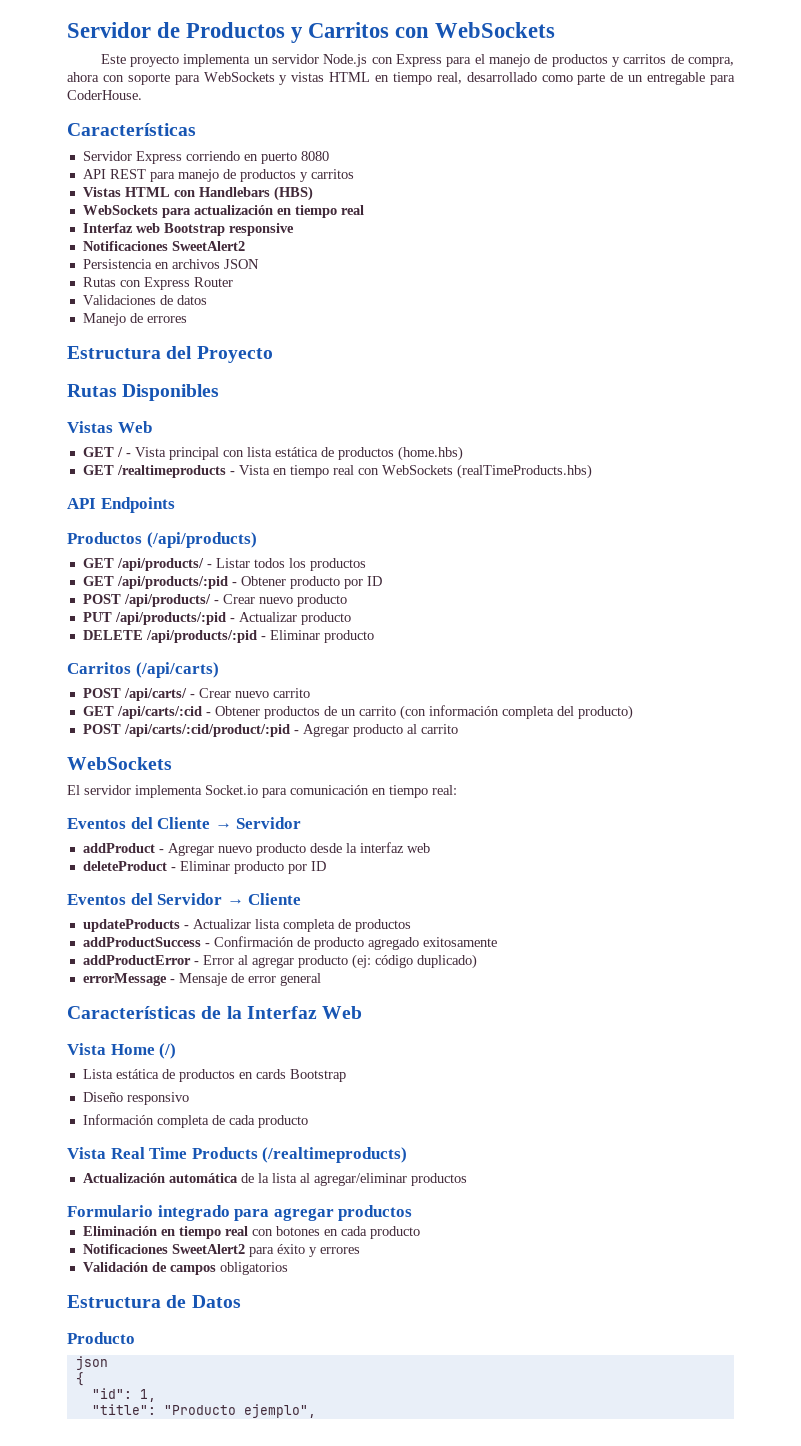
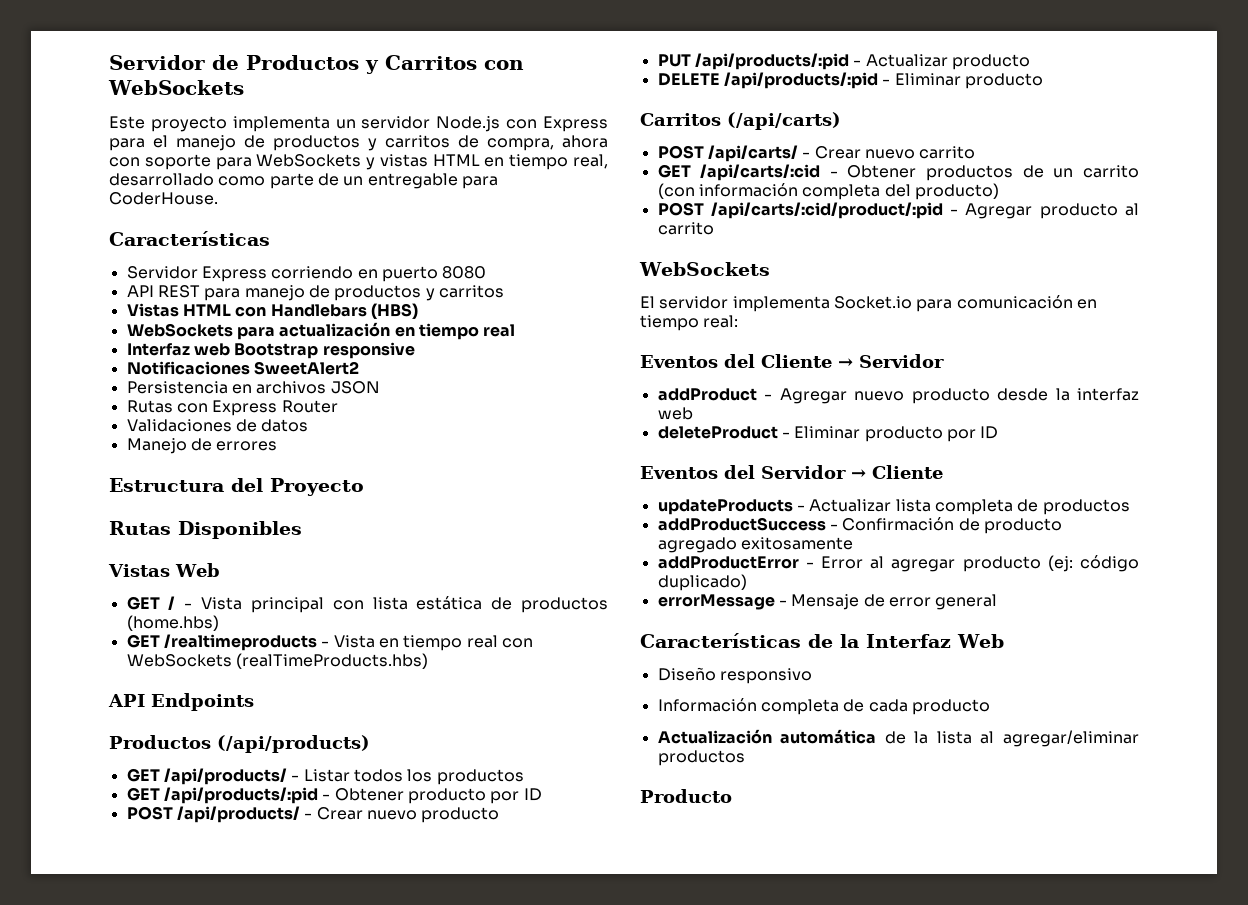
[67,1043,177,1059] [82,1069,346,1082] // Vista Home (/) // Lista estática de productos en cards Bootstrap -> (1004, 641) none
[67,1147,408,1163] // Vista Real Time Products (/realtimeproducts) -> (990, 707) none
[67,1205,413,1221] [82,1226,420,1239] [82,1244,360,1257] [82,1262,288,1275] [67,1295,241,1308] [67,1332,135,1344] [75,1356,108,1370] [75,1372,84,1386] [91,1388,156,1402] [91,1404,316,1418] Formulario integrado para agregar productos // Eliminación en tiempo real con botones en cada producto // Notificaciones SweetAlert2 para éxito y errores // Validación de campos obligatorios // Estructura de Datos // Producto // json // { // "id": 1, // "title": "Producto ejemplo", -> [640,789,732,803] Producto

